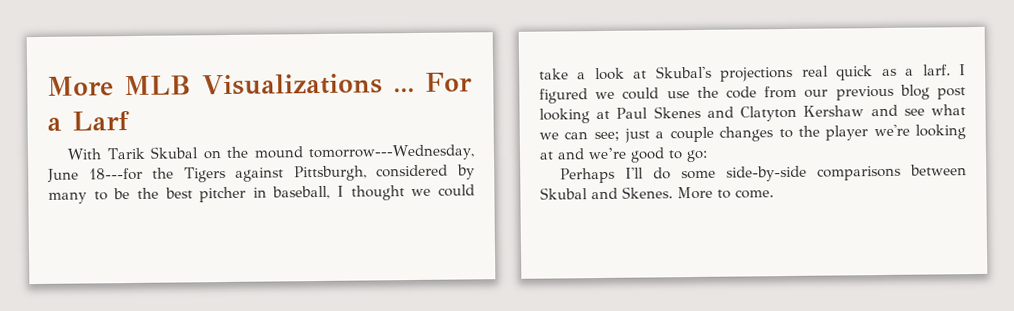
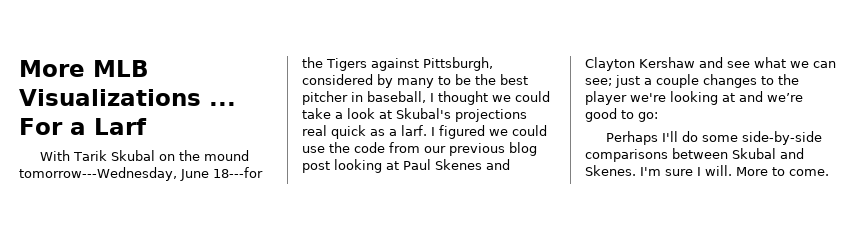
[740,105,798,122] Clatyton -> [585,57,635,71] Clayton
(673, 192) none -> [640,165,732,176] I'm sure I will.

